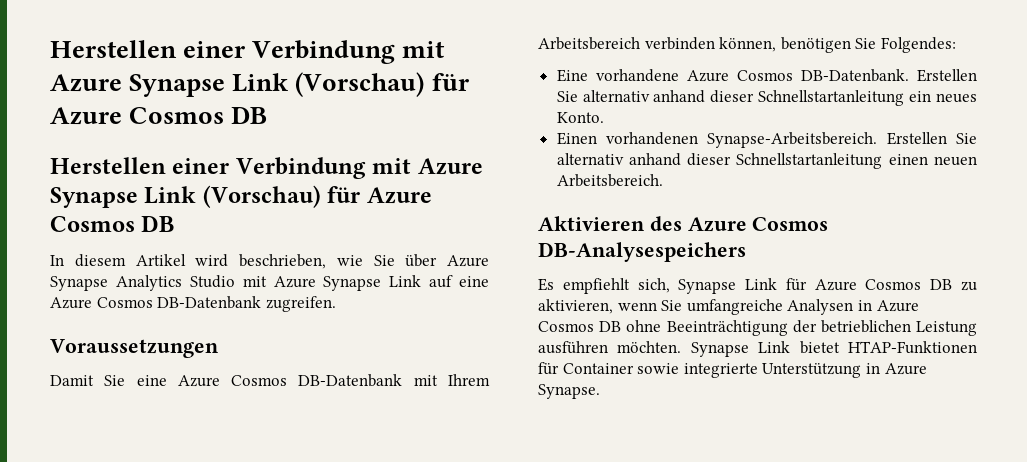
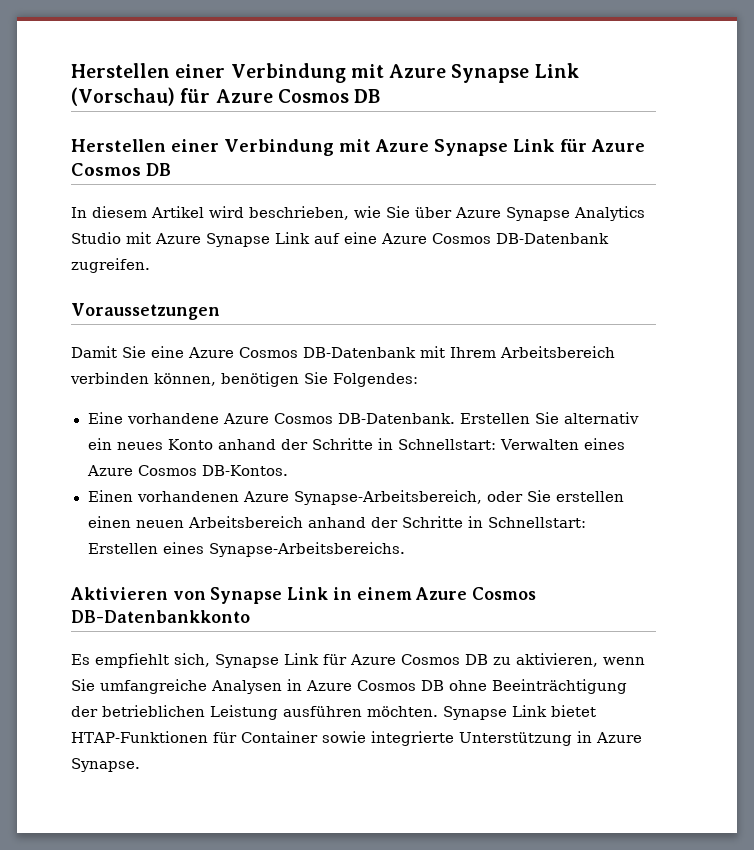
[202,185,321,208] (Vorschau) -> (555, 145) none
[653,90,977,106] [556,112,604,123] [556,132,977,148] [556,153,977,169] [556,174,663,187] [538,216,829,232] [538,242,746,262] anhand dieser Schnellstartanleitung ein neues Konto. // Einen vorhandenen Synapse-Arbeitsbereich. Erstellen Sie alternativ anhand dieser Schnellstartanleitung einen neuen Arbeitsbereich. // Aktivieren des Azure Cosmos DB-Analysespeichers -> [87,438,626,450] [86,465,288,476] [87,490,624,505] [87,516,586,528] [87,542,405,557] [70,587,537,604] [71,610,250,623] ein neues Konto anhand der Schritte in Schnellstart: Verwalten eines Azure Cosmos DB-Kontos. // Einen vorhandenen Azure Synapse-Arbeitsbereich, oder Sie erstellen einen neuen Arbeitsbereich anhand der Schritte in Schnellstart: Erstellen eines Synapse-Arbeitsbereichs. // Aktivieren von Synapse Link in einem Azure Cosmos DB-Datenbankkonto

